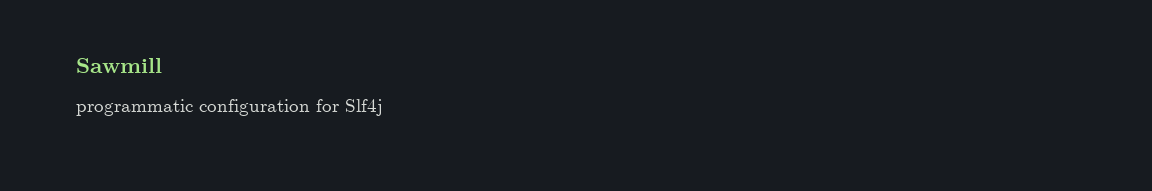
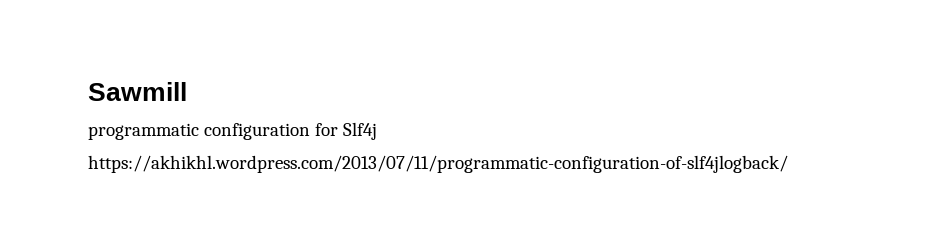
(383, 107) none -> [88,155,788,173] // https://akhikhl.wordpress.com/2013/07/11/programmatic-configuration-of-slf4jlogback/

